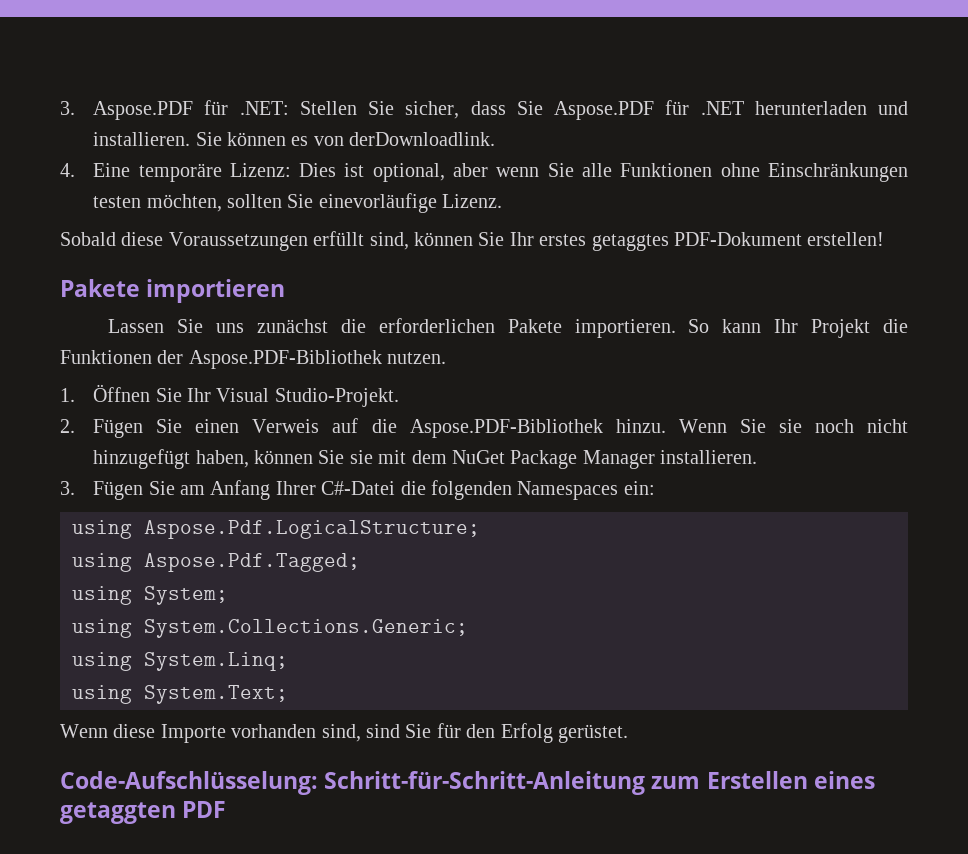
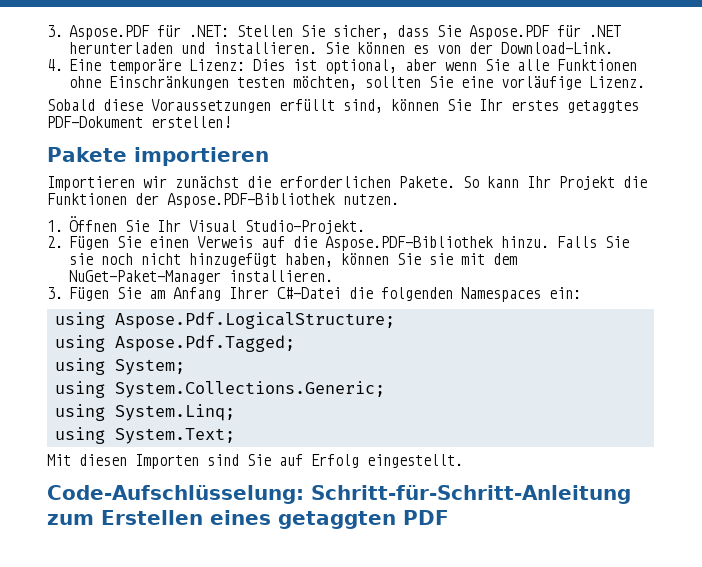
[349,132,496,146] derDownloadlink. -> [469,42,614,54] der Download-Link.
[318,193,437,213] einevorläufige -> [461,76,582,90] eine vorläufige
[108,319,245,333] Lassen Sie uns -> [47,176,167,191] Importieren wir
[507,319,676,338] Pakete importieren. -> [399,176,455,188] Pakete.
[678,419,727,433] Wenn -> [557,236,598,248] Falls
[452,450,655,469] NuGet Package Manager -> [69,270,222,284] NuGet-Paket-Manager
[60,723,628,743] Wenn diese Importe vorhanden sind, sind Sie für den Erfolg gerüstet. -> [47,454,463,469] Mit diesen Importen sind Sie auf Erfolg eingestellt.

